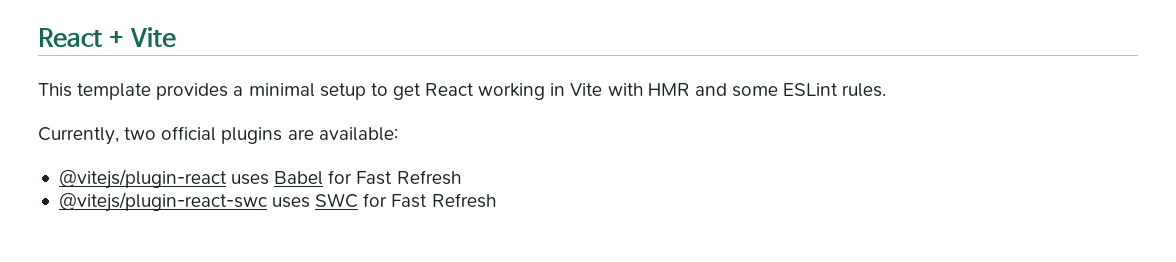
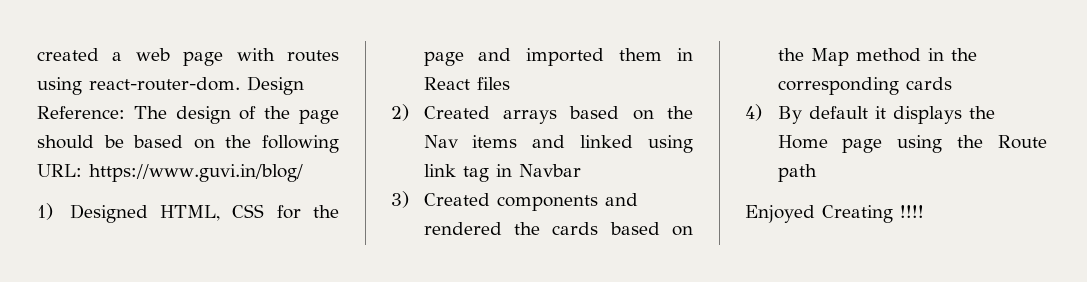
[38,27,176,48] [38,83,887,100] [38,126,398,145] [58,169,461,189] [58,192,496,212] React + Vite // This template provides a minimal setup to get React working in Vite with HMR and some ESLint rules. // Currently, two official plugins are available: // @vitejs/plugin-react uses Babel for Fast Refresh // @vitejs/plugin-react-swc uses SWC for Fast Refresh -> [37,48,339,66] [37,76,304,95] [37,106,340,124] [37,135,339,153] [37,164,303,182] [37,203,339,223] [423,48,693,66] [423,77,510,90] [391,104,693,124] [423,135,693,153] [423,164,581,182] [391,191,638,211] [423,222,693,236] [777,48,977,66] [777,77,952,95] [745,104,995,124] [777,135,1047,153] [777,164,817,182] [745,205,924,223] created a web page with routes using react-router-dom. Design Reference: The design of the page should be based on the following URL: https://www.guvi.in/blog/ // 1) Designed HTML, CSS for the page and imported them in React files // 2) Created arrays based on the Nav items and linked using link tag in Navbar // 3) Created components and rendered the cards based on the Map method in the corresponding cards // 4) By default it displays the Home page using the Route path // Enjoyed Creating !!!!

